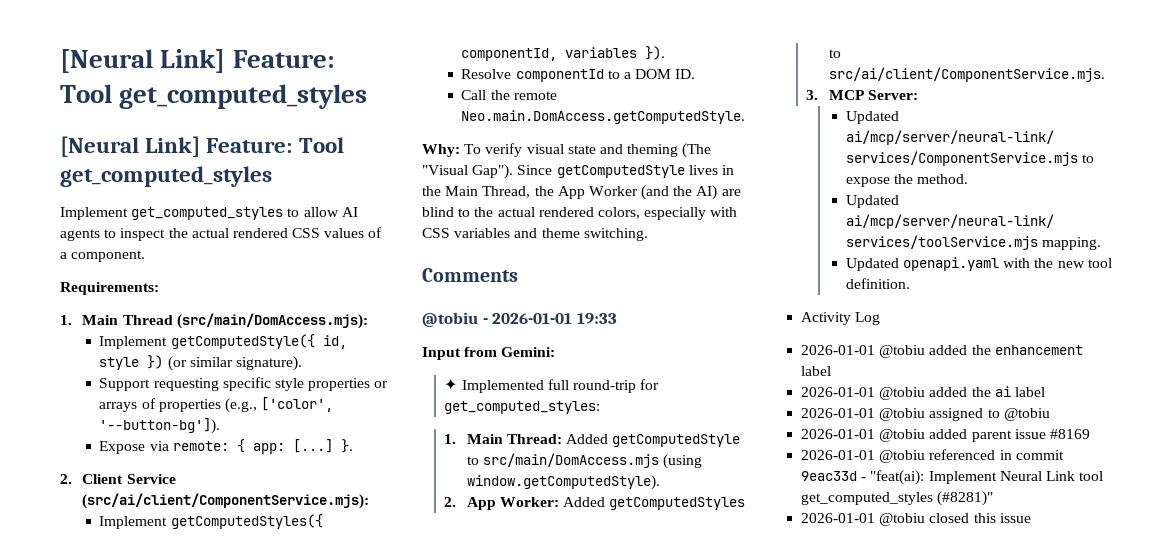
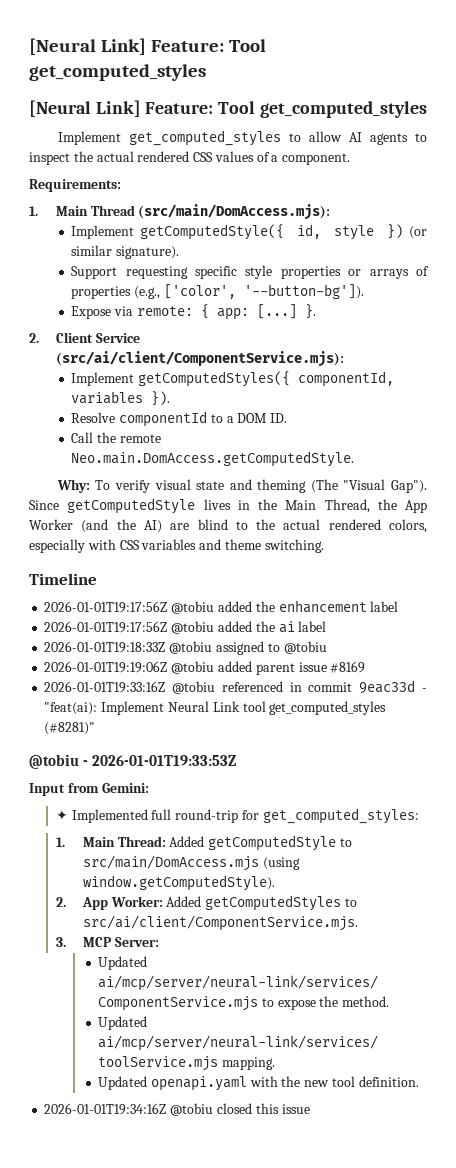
[422,268,518,282] Comments -> [29,573,97,585] [44,600,399,614] [44,621,327,634] [44,641,327,655] [44,661,366,675] [44,680,427,694] [44,701,387,715] [44,722,96,735] Timeline // 2026-01-01T19:17:56Z @tobiu added the enhancement label // 2026-01-01T19:17:56Z @tobiu added the ai label // 2026-01-01T19:18:33Z @tobiu assigned to @tobiu // 2026-01-01T19:19:06Z @tobiu added parent issue #8169 // 2026-01-01T19:33:16Z @tobiu referenced in commit 9eac33d - "feat(ai): Implement Neural Link tool get_computed_styles (#8281)"
[492,313,617,324] 2026-01-01 19:33 -> [92,755,237,766] 2026-01-01T19:33:53Z
[801,312,881,325] [801,345,1083,358] [801,366,832,376] [801,386,1045,400] [801,408,1050,421] [801,429,1090,442] [801,449,1064,463] [801,470,1104,485] [801,491,994,506] [801,513,876,523] Activity Log // 2026-01-01 @tobiu added the enhancement label // 2026-01-01 @tobiu added the ai label // 2026-01-01 @tobiu assigned to @tobiu // 2026-01-01 @tobiu added parent issue #8169 // 2026-01-01 @tobiu referenced in commit 9eac33d - "feat(ai): Implement Neural Link tool get_computed_styles (#8281)" // 2026-01-01 -> [44,1103,167,1115] 2026-01-01T19:34:16Z

